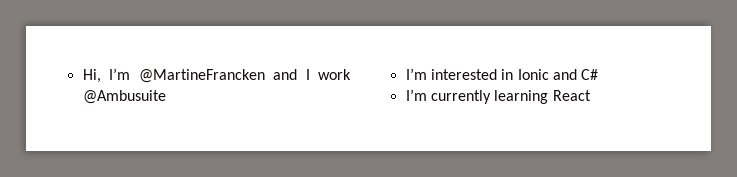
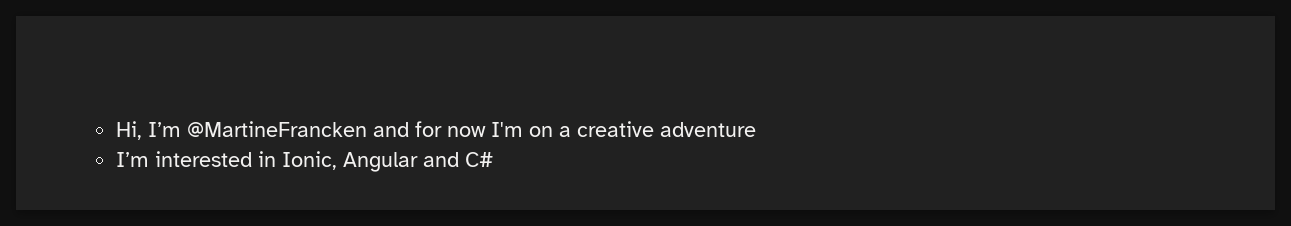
[305,69,351,80] [82,90,166,104] I work @Ambusuite -> [415,121,757,137] for now I'm on a creative adventure
[517,69,549,80] Ionic -> [282,151,419,172] Ionic, Angular
[405,89,591,104] // I’m currently learning React -> (494, 159) none

